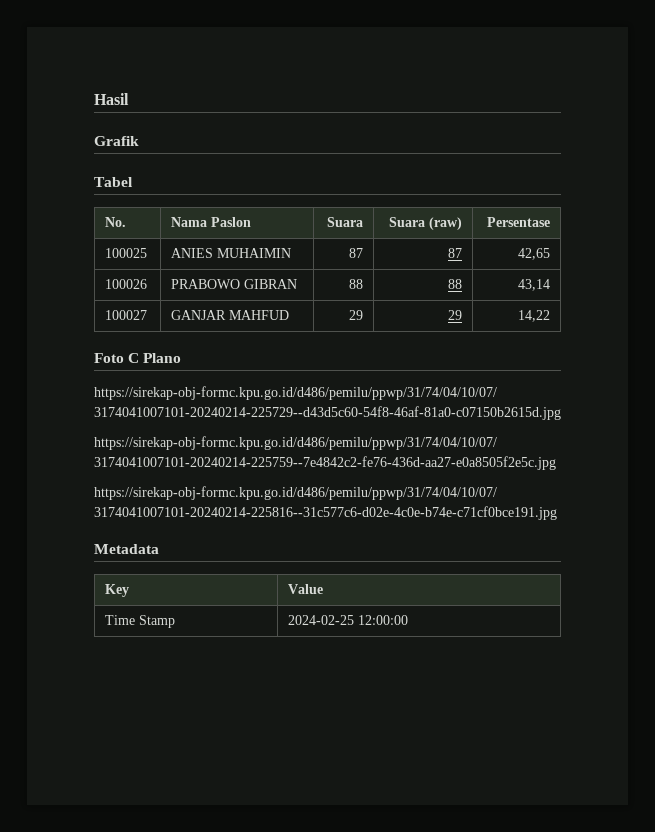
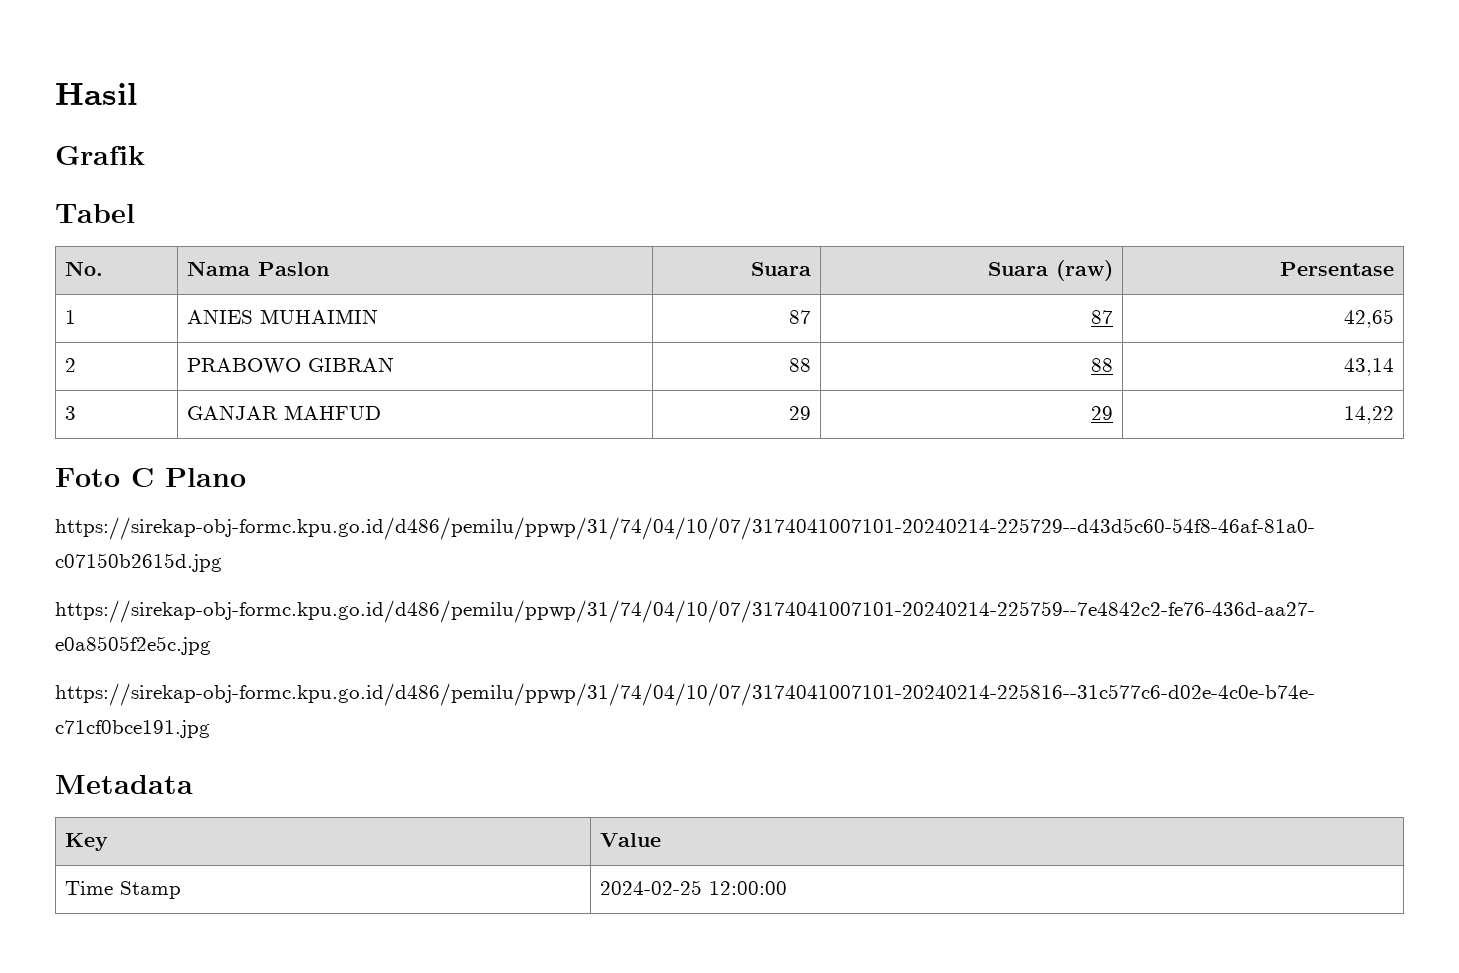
[104,248,147,258] 100025 -> [64,310,76,324] 1
[104,279,147,289] 100026 -> [64,358,76,372] 2
[104,310,147,320] 100027 -> [64,406,76,420] 3

